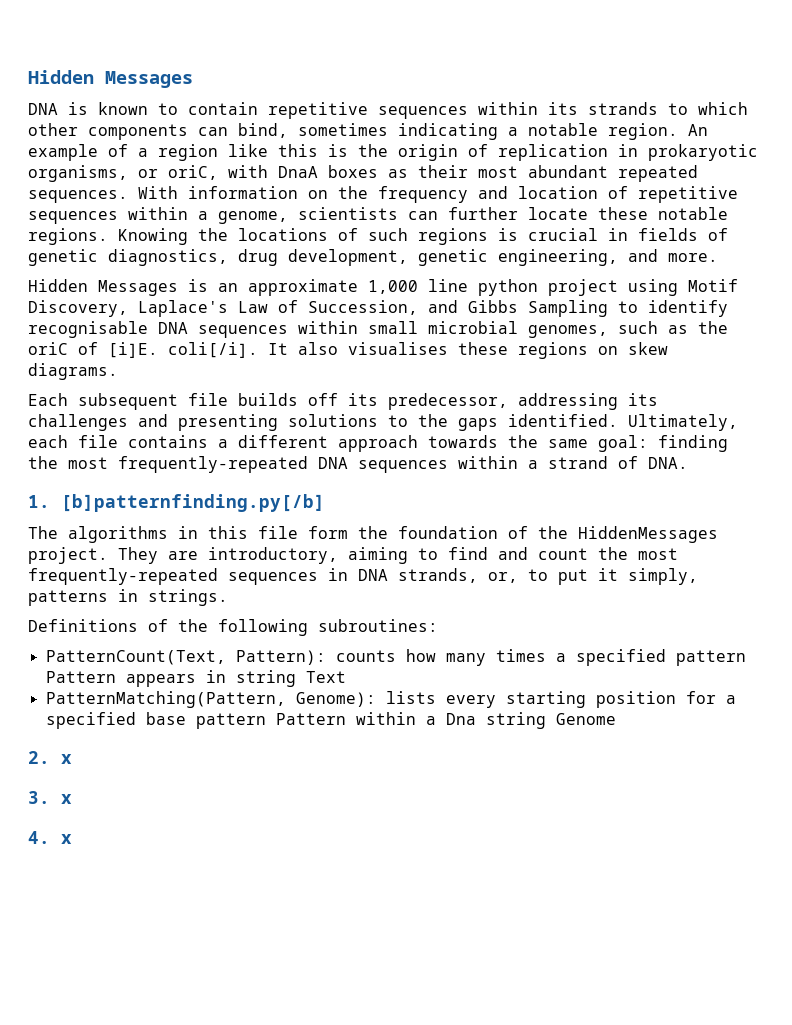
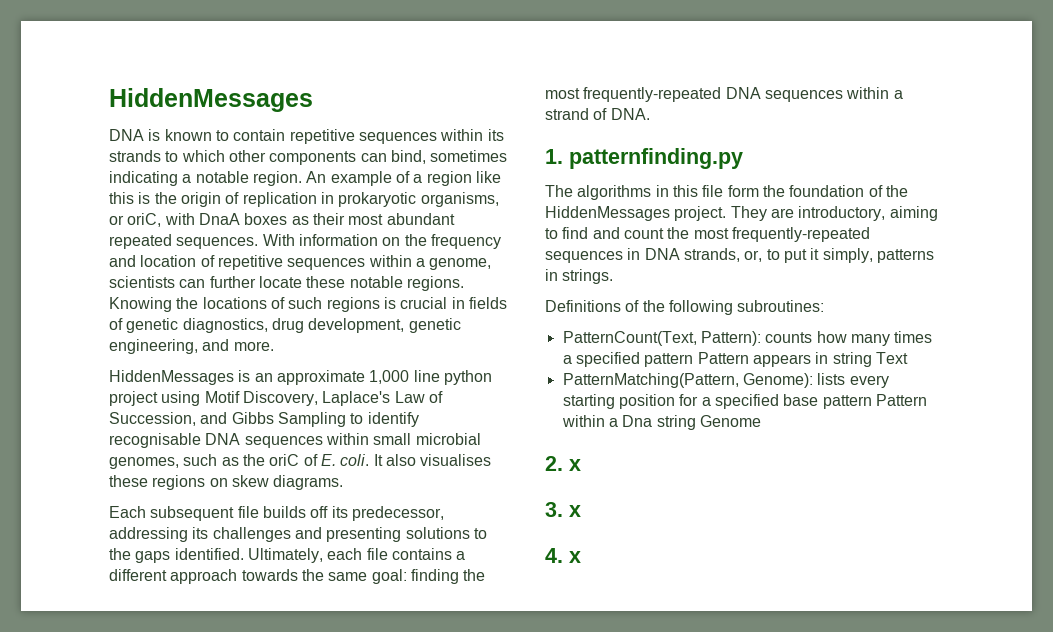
[28,70,193,88] Hidden Messages -> [109,88,313,112] HiddenMessages
[28,279,178,296] Hidden Messages -> [109,370,234,385] HiddenMessages
[108,342,258,358] [i]E. coli[/i]. -> [320,454,370,466] E. coli.
[61,494,325,512] [b]patternfinding.py[/b] -> [569,148,743,169] patternfinding.py

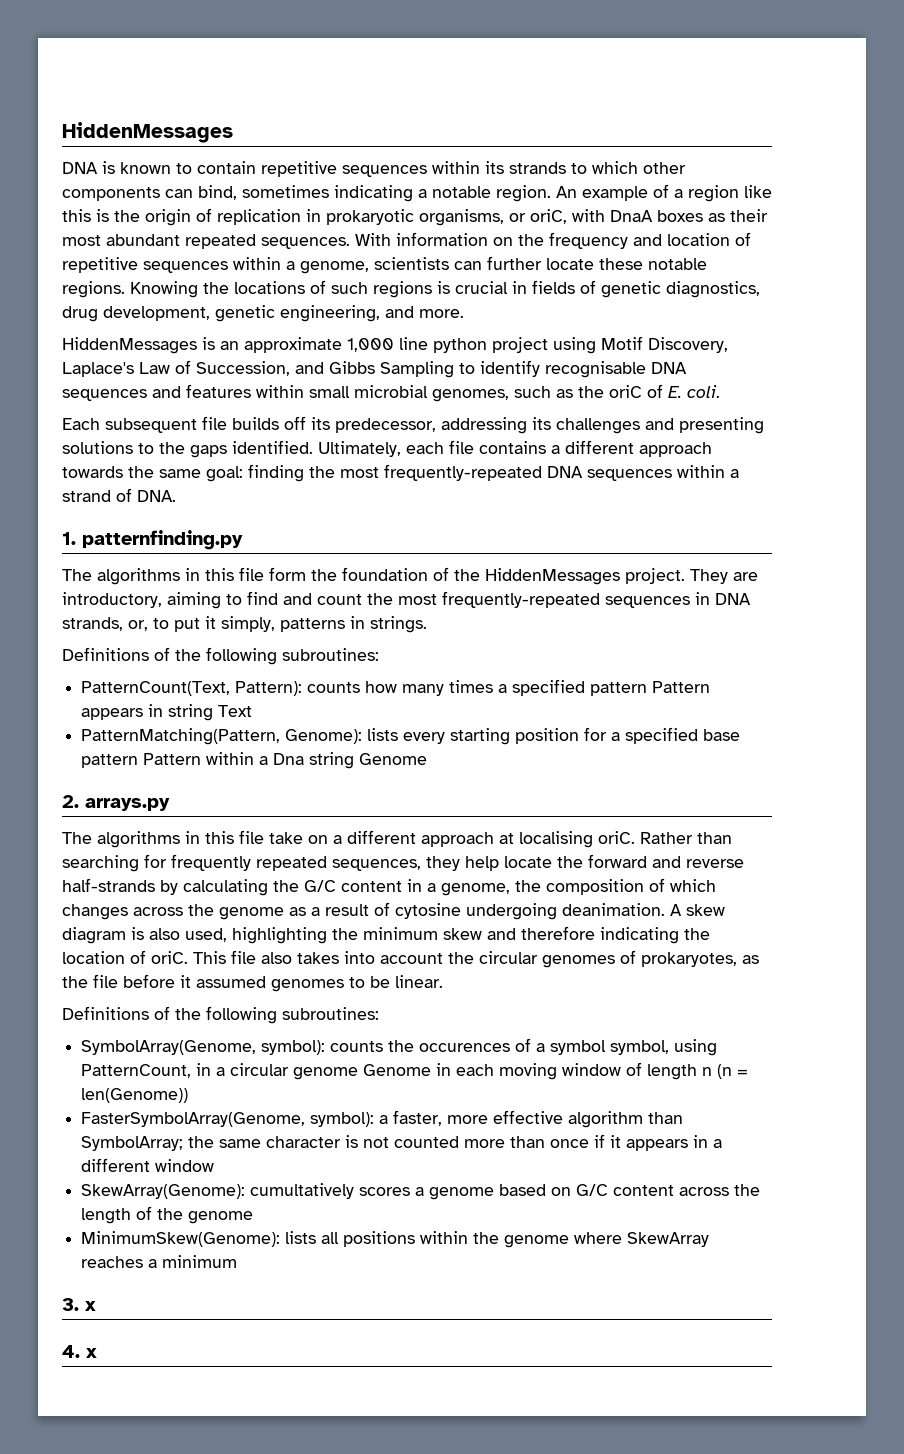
(323, 442) none -> [152,384,251,398] and features
[373,454,492,466] [109,475,344,490] It also visualises these regions on skew diagrams. -> (720, 391) none
[569,459,581,471] x -> [85,798,170,811] [62,830,732,848] [62,854,744,872] [62,878,716,896] [62,902,725,920] [62,926,710,944] [62,950,759,968] [62,974,443,992] [62,1006,379,1024] [81,1038,718,1056] [81,1062,749,1080] [81,1088,189,1103] [81,1110,684,1128] [81,1134,723,1151] [81,1158,215,1172] [81,1183,761,1200] [81,1206,254,1224] [81,1231,710,1248] [81,1255,238,1268] arrays.py // The algorithms in this file take on a different approach at localising oriC. Rather than searching for frequently repeated sequences, they help locate the forward and reverse half-strands by calculating the G/C content in a genome, the composition of which changes across the genome as a result of cytosine undergoing deanimation. A skew diagram is also used, highlighting the minimum skew and therefore indicating the location of oriC. This file also takes into account the circular genomes of prokaryotes, as the file before it assumed genomes to be linear. // Definitions of the following subroutines: // SymbolArray(Genome, symbol): counts the occurences of a symbol symbol, using PatternCount, in a circular genome Genome in each moving window of length n (n = len(Genome)) // FasterSymbolArray(Genome, symbol): a faster, more effective algorithm than SymbolArray; the same character is not counted more than once if it appears in a different window // SkewArray(Genome): cumultatively scores a genome based on G/C content across the length of the genome // MinimumSkew(Genome): lists all positions within the genome where SkewArray reaches a minimum

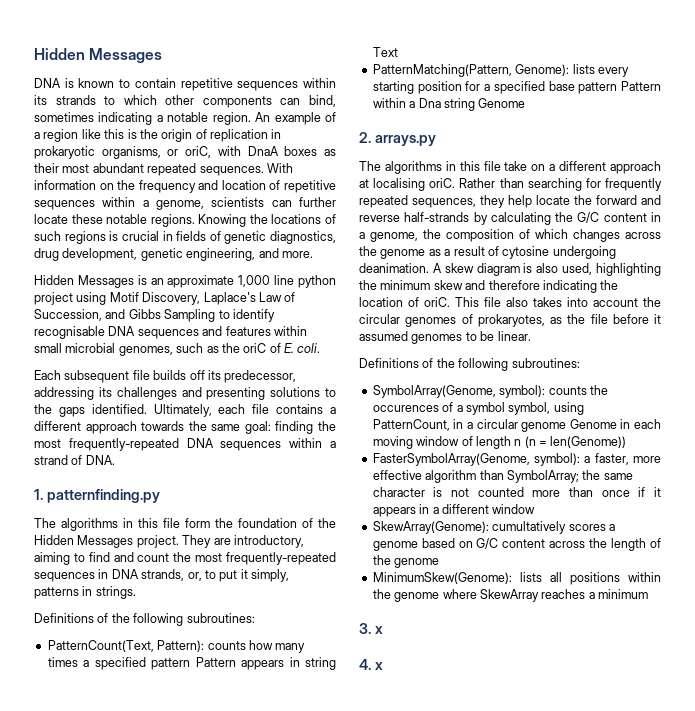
[62,122,233,143] HiddenMessages -> [34,48,163,63] Hidden Messages
[62,337,197,354] HiddenMessages -> [34,275,134,288] Hidden Messages
[485,568,620,585] HiddenMessages -> [34,535,134,548] Hidden Messages

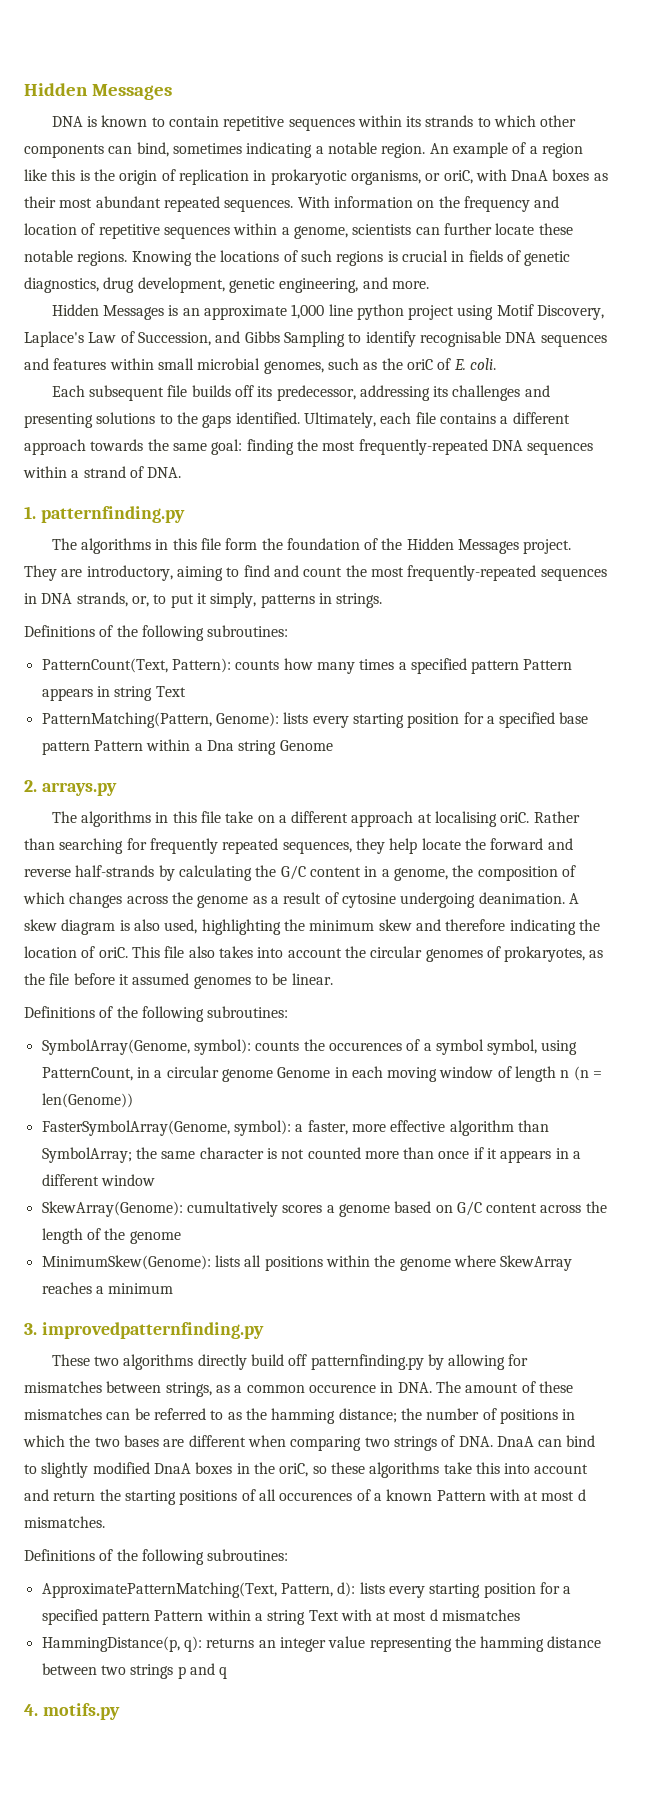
[374,626,383,634] x -> [41,1322,264,1339] [51,1354,529,1370] [24,1381,573,1397] [24,1408,576,1424] [23,1435,596,1451] [24,1462,589,1478] [24,1489,586,1505] [24,1516,105,1528] [24,1549,289,1565] [41,1582,572,1598] [41,1609,521,1625] [41,1636,602,1652] [41,1663,228,1679] improvedpatternfinding.py // These two algorithms directly build off patternfinding.py by allowing for mismatches between strings, as a common occurence in DNA. The amount of these mismatches can be referred to as the hamming distance; the number of positions in which the two bases are different when comparing two strings of DNA. DnaA can bind to slightly modified DnaA boxes in the oriC, so these algorithms take this into account and return the starting positions of all occurences of a known Pattern with at most d mismatches. // Definitions of the following subroutines: // ApproximatePatternMatching(Text, Pattern, d): lists every starting position for a specified pattern Pattern within a string Text with at most d mismatches // HammingDistance(p, q): returns an integer value representing the hamming distance between two strings p and q
[374,662,383,670] x -> [42,1703,120,1720] motifs.py

